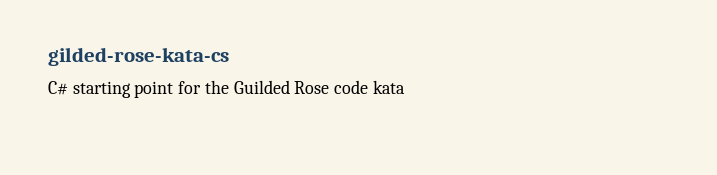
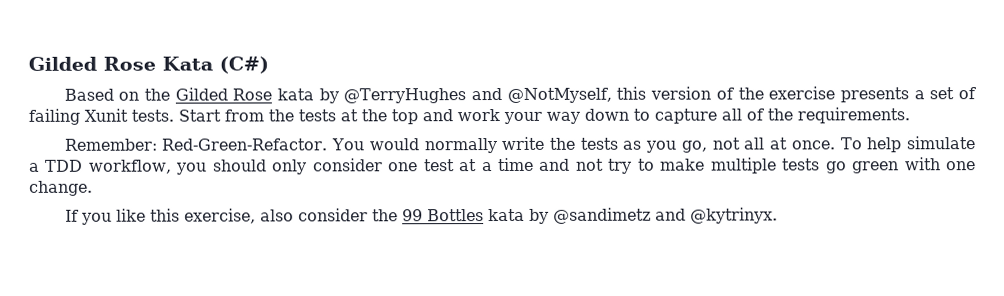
[48,47,229,66] [48,80,405,98] gilded-rose-kata-cs // C# starting point for the Guilded Rose code kata -> [28,56,269,74] [63,86,977,104] [28,107,910,125] [63,136,976,154] [29,157,976,175] [29,180,93,196] [64,207,778,225] Gilded Rose Kata (C#) // Based on the Gilded Rose kata by @TerryHughes and @NotMyself, this version of the exercise presents a set of failing Xunit tests. Start from the tests at the top and work your way down to capture all of the requirements. // Remember: Red-Green-Refactor. You would normally write the tests as you go, not all at once. To help simulate a TDD workflow, you should only consider one test at a time and not try to make multiple tests go green with one change. // If you like this exercise, also consider the 99 Bottles kata by @sandimetz and @kytrinyx.

